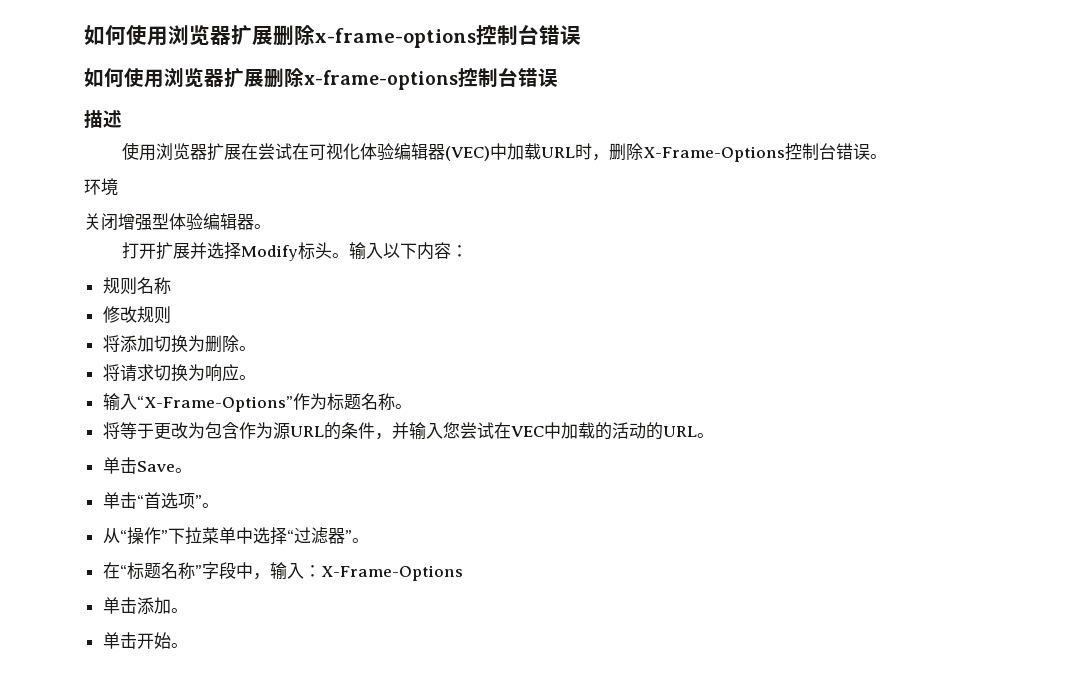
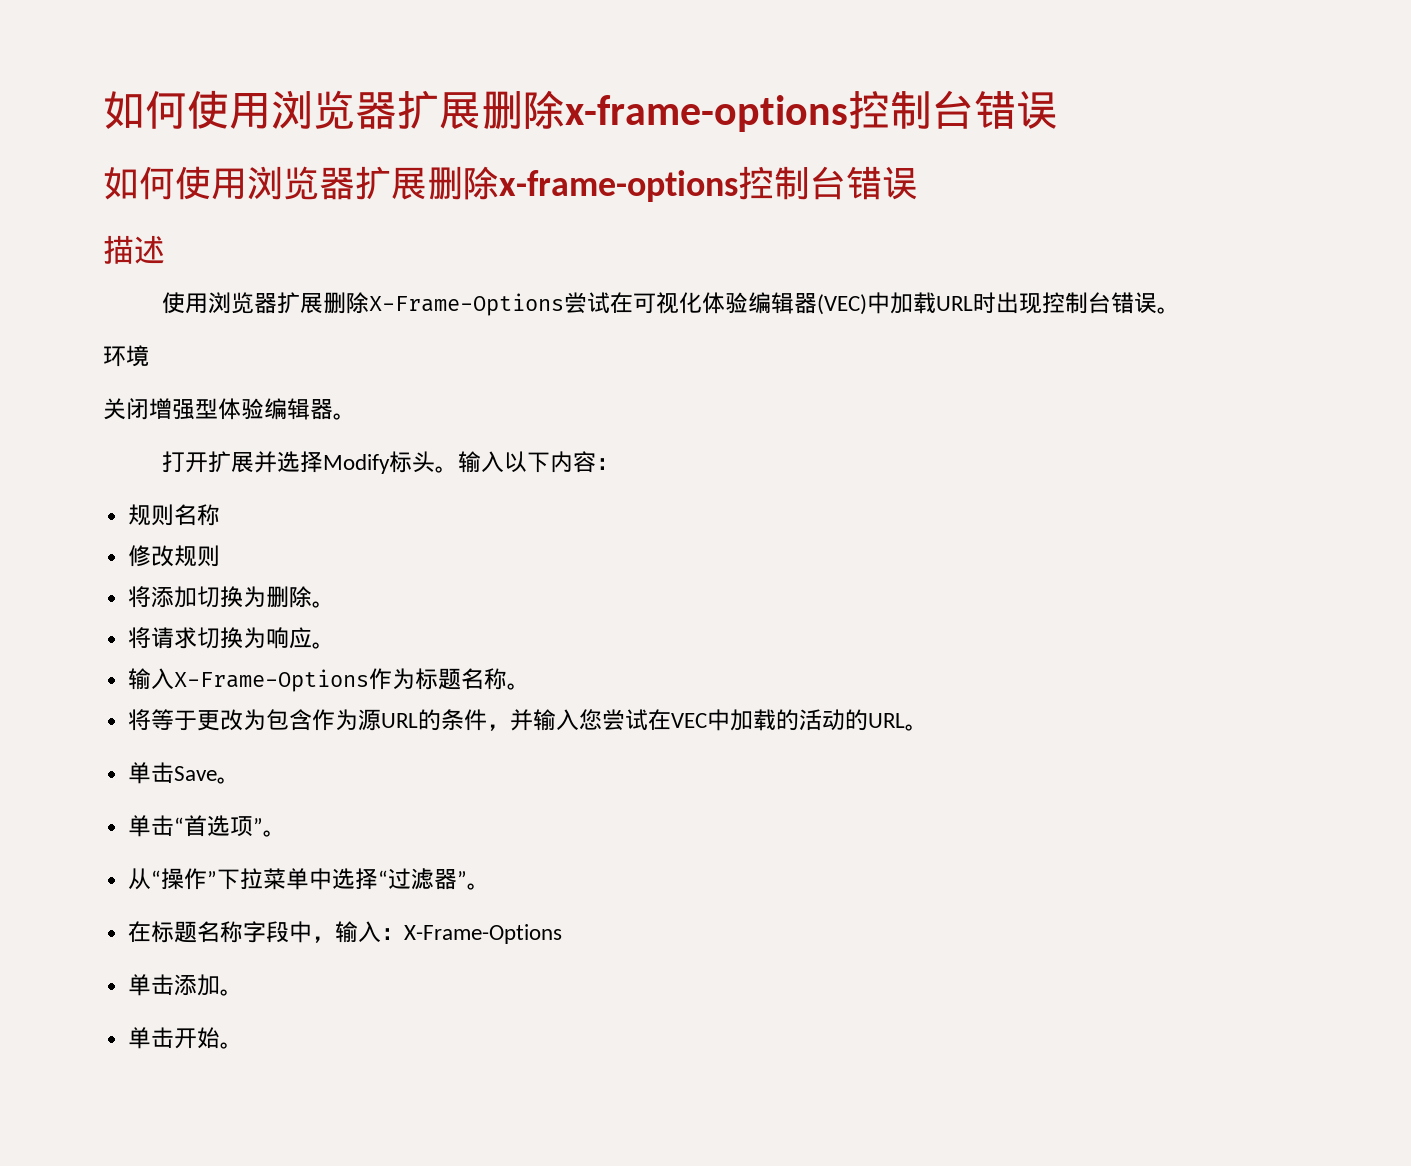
[240,143,258,160] 在 -> [322,292,564,316] 删除X-Frame-Options
[591,143,785,162] ，删除X-Frame-Options -> [995,292,1042,314] 出现
[136,396,293,412] “X-Frame-Options” -> [174,669,370,692] X-Frame-Options
[119,562,202,580] “标题名称” -> [151,921,244,943] 标题名称

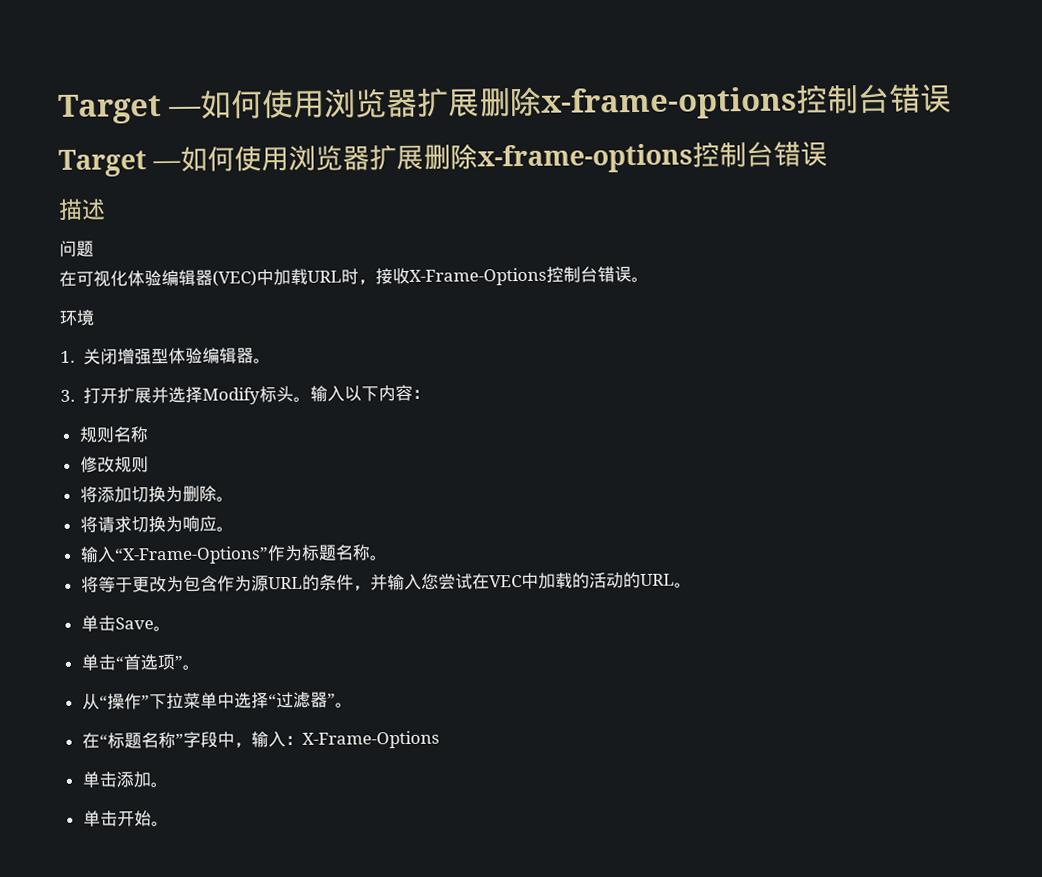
[103,90,1058,132] 如何使用浏览器扩展删除x-frame-options控制台错误 // -> [58,83,953,124] [58,149,182,177] Target —如何使用浏览器扩展删除x-frame-options控制台错误 // Target —
[161,292,610,316] 使用浏览器扩展删除X-Frame-Options尝试 -> [59,240,94,257] 问题 //
[995,292,1042,314] 出现 -> [358,267,547,286] ，接收X-Frame-Options
(149, 356) none -> [60,350,75,363] 1.
(356, 416) none -> [60,389,75,402] 3.
[174,669,370,692] X-Frame-Options -> [113,546,269,565] “X-Frame-Options”
[151,921,244,943] 标题名称 -> [98,731,184,749] “标题名称”

